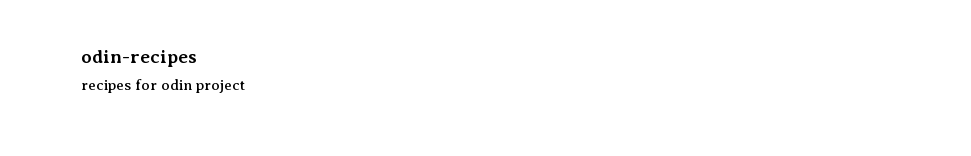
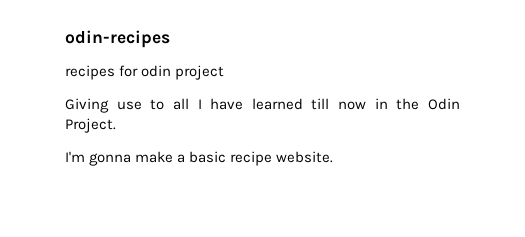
(246, 86) none -> [65,98,460,113] [65,118,116,133] [65,151,334,166] // Giving use to all I have learned till now in the Odin Project. // I'm gonna make a basic recipe website.

